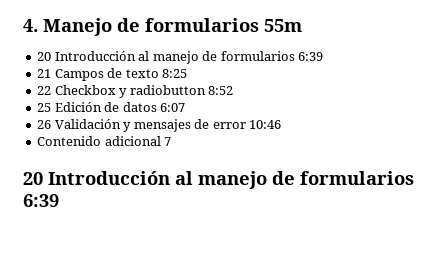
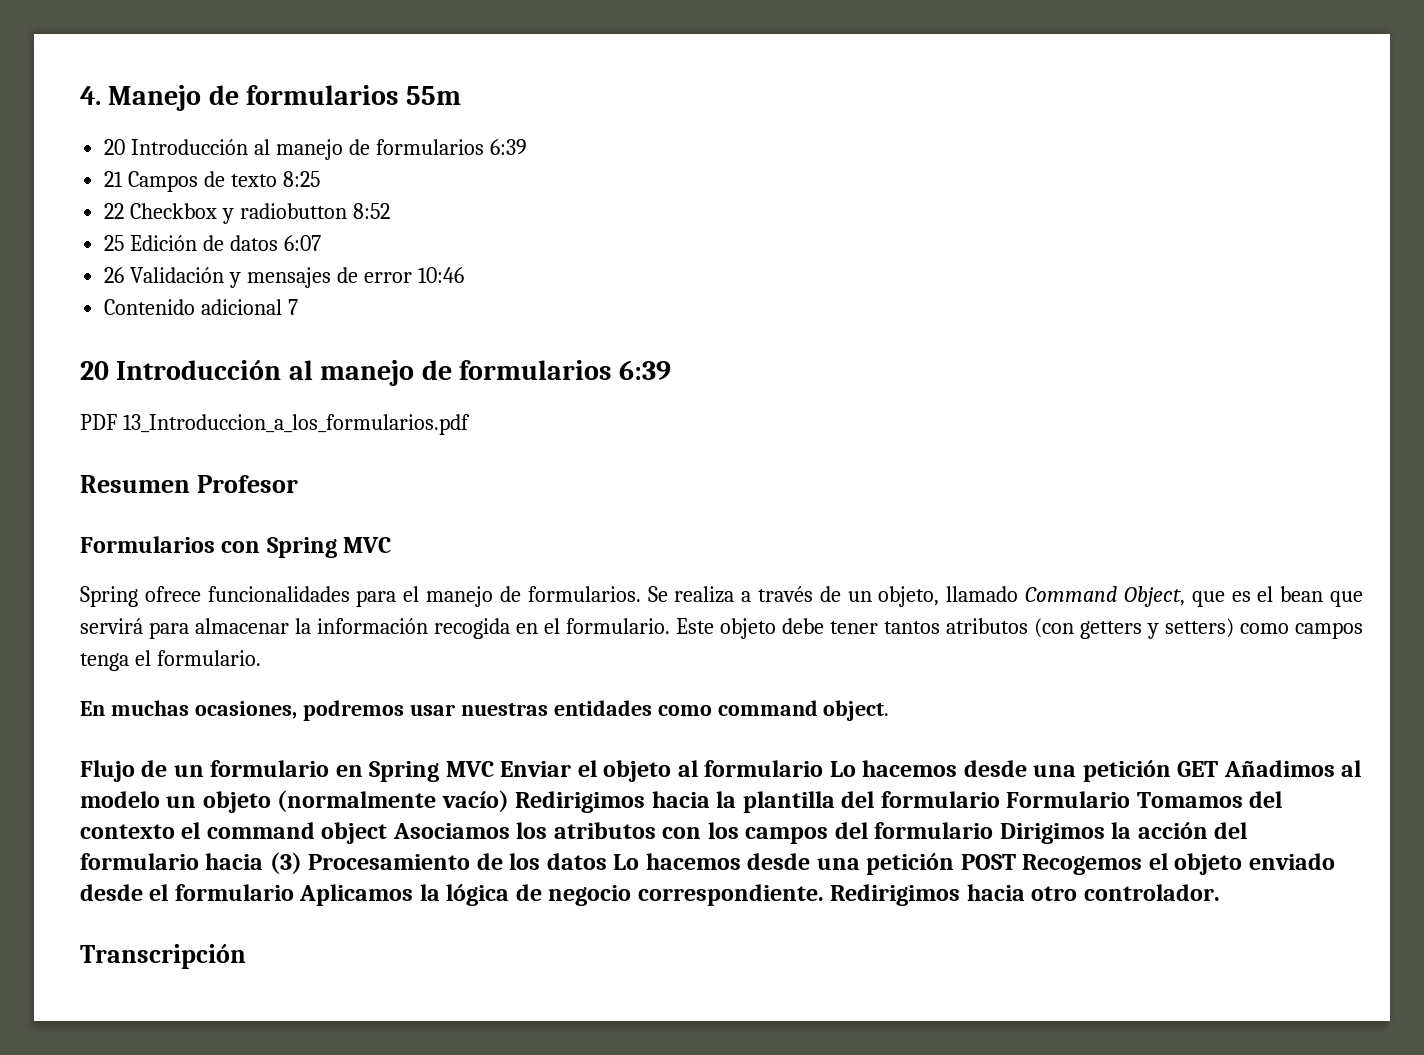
(59, 200) none -> [80,414,470,435] [80,475,298,493] [80,536,392,558] [80,586,1363,607] [80,618,1363,639] [80,650,261,671] [80,700,890,721] [80,760,1362,782] [80,790,1283,813] [80,822,1248,844] [80,852,1335,875] [80,884,1220,906] [80,944,246,969] // PDF 13_Introduccion_a_los_formularios.pdf // Resumen Profesor // Formularios con Spring MVC // Spring ofrece funcionalidades para el manejo de formularios. Se realiza a través de un objeto, llamado Command Object, que es el bean que servirá para almacenar la información recogida en el formulario. Este objeto debe tener tantos atributos (con getters y setters) como campos tenga el formulario. // En muchas ocasiones, podremos usar nuestras entidades como command object. // Flujo de un formulario en Spring MVC Enviar el objeto al formulario Lo hacemos desde una petición GET Añadimos al modelo un objeto (normalmente vacío) Redirigimos hacia la plantilla del formulario Formulario Tomamos del contexto el command object Asociamos los atributos con los campos del formulario Dirigimos la acción del formulario hacia (3) Procesamiento de los datos Lo hacemos desde una petición POST Recogemos el objeto enviado desde el formulario Aplicamos la lógica de negocio correspondiente. Redirigimos hacia otro controlador. // Transcripción

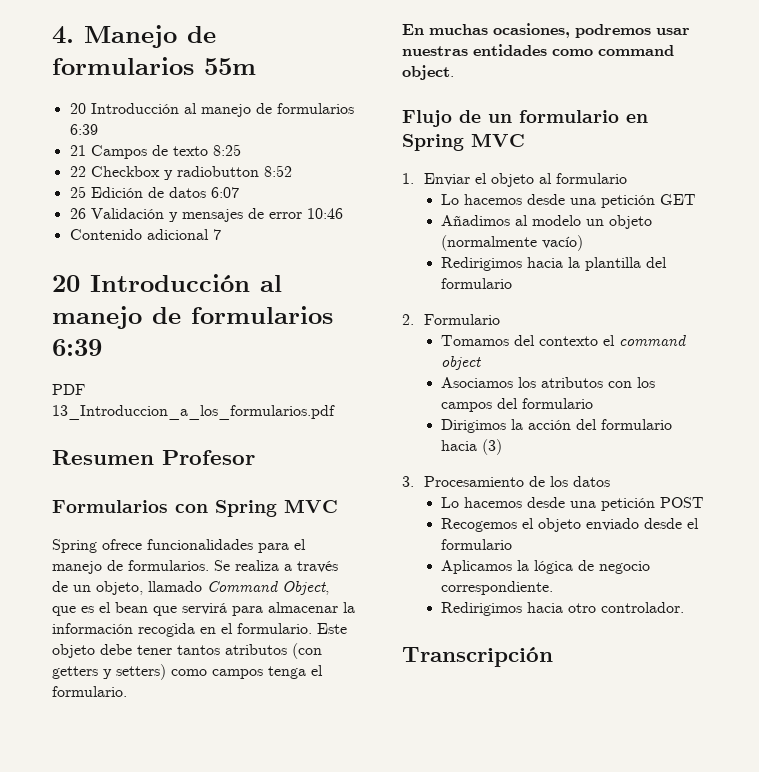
(494, 769) none -> [402,173,414,184] // 1.
(824, 768) none -> (627, 178) //
(1219, 769) none -> (697, 199) //
(509, 801) none -> (584, 243) //
(1000, 799) none -> [402,314,414,325] // 2.
(1131, 799) none -> (500, 319) //
(388, 833) none -> (482, 363) //
(994, 830) none -> (594, 403) //
(302, 863) none -> [402,476,414,487] // 3.
(607, 861) none -> (610, 481) //
(1016, 862) none -> (705, 502) //
(294, 892) none -> (513, 544) //
(824, 895) none -> (554, 588) //

